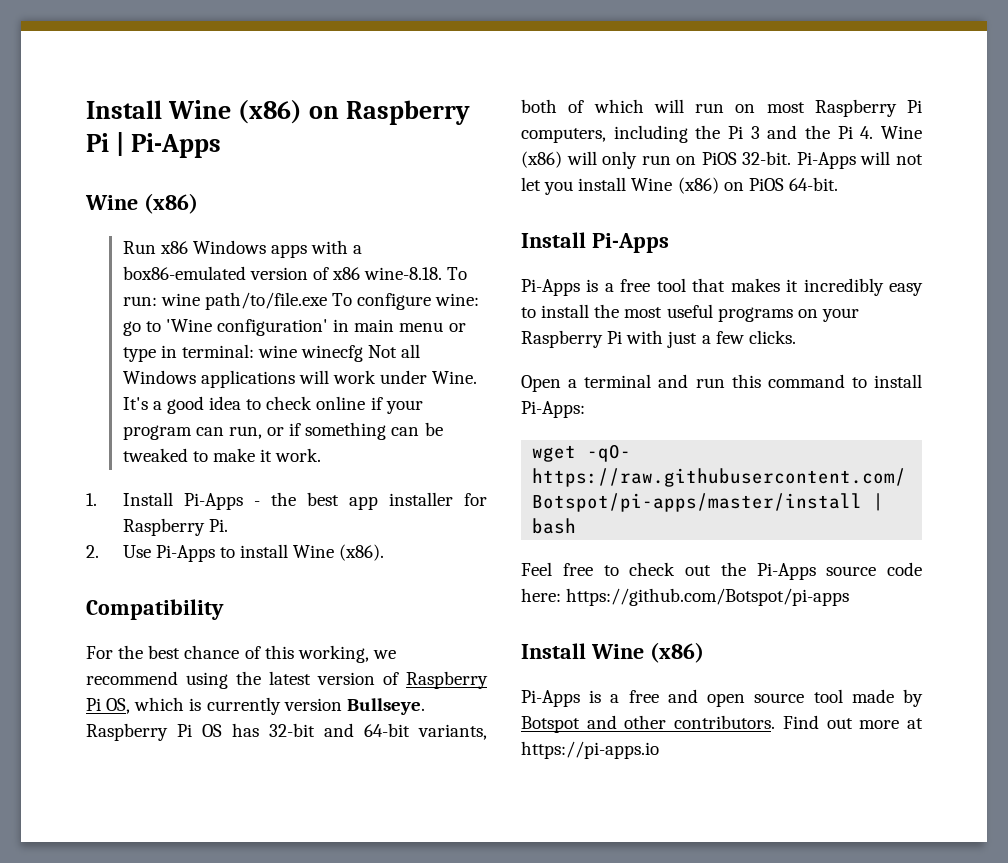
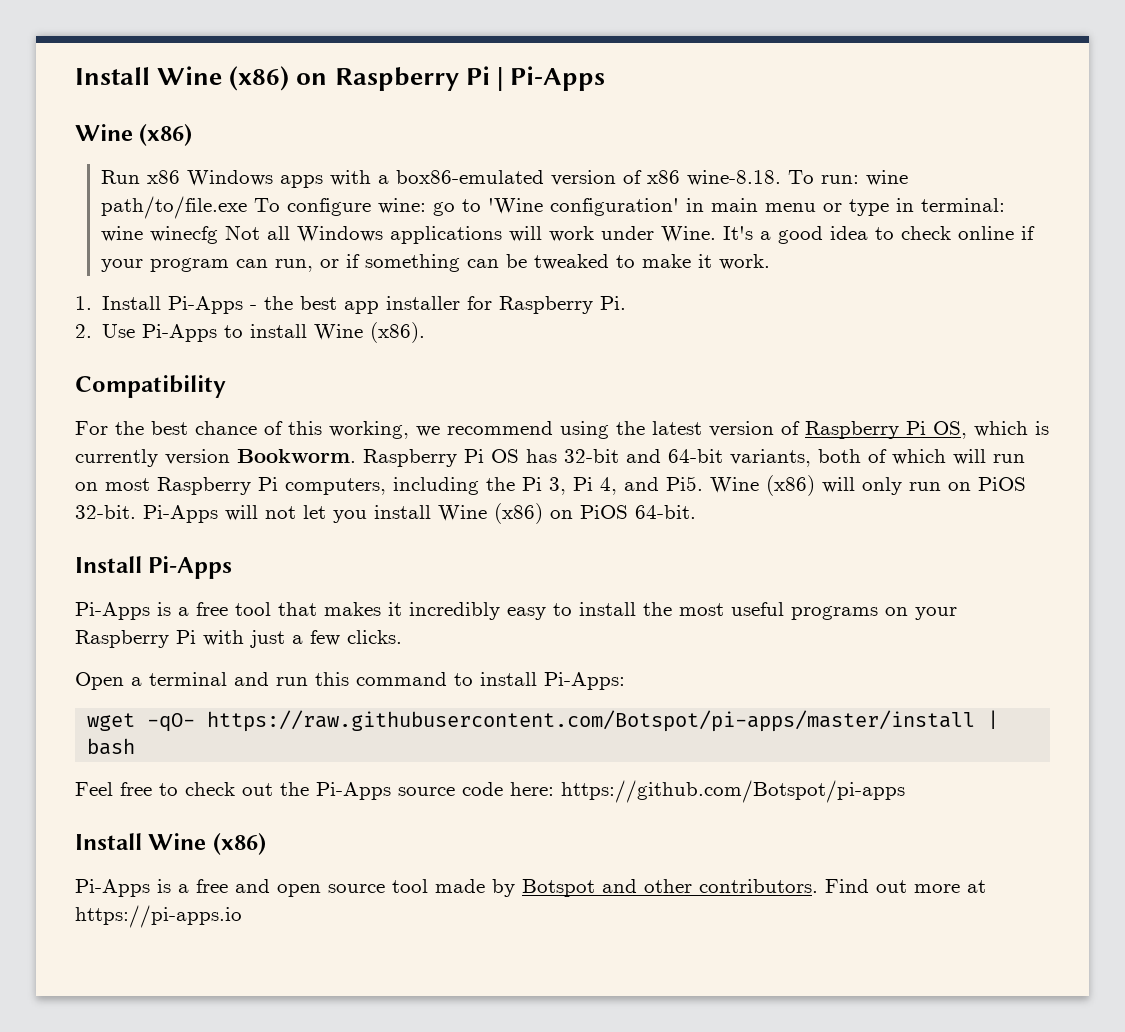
[346,698,425,715] Bullseye. -> [237,449,356,463] Bookworm.
[750,125,874,139] 3 and the Pi 4. -> [549,476,703,495] 3, Pi 4, and Pi5.

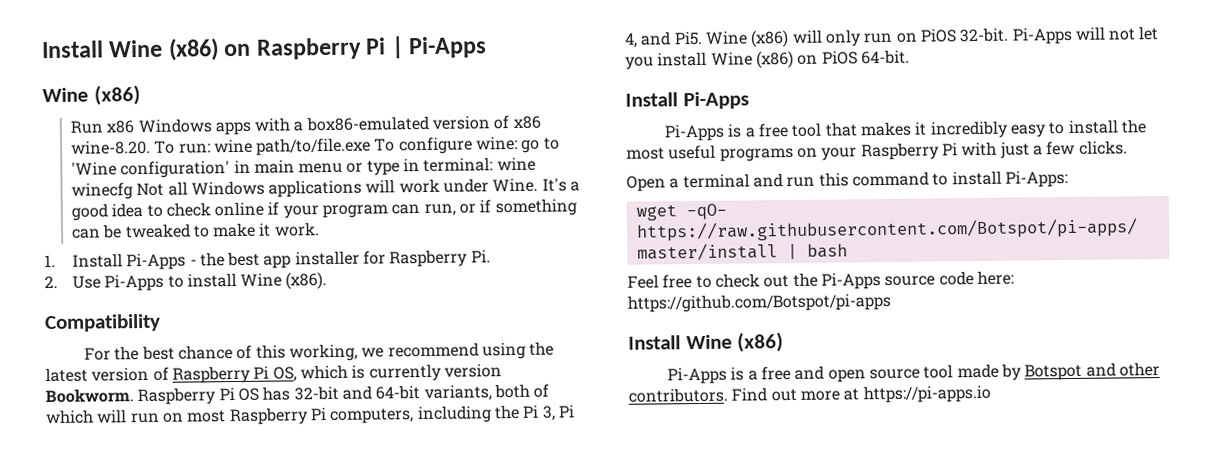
[687,170,782,186] wine-8.18. -> [70,139,151,155] wine-8.20.

